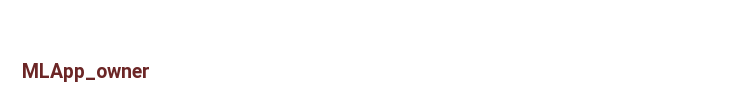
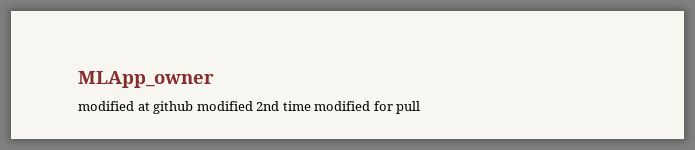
(150, 72) none -> [78,101,421,114] // modified at github modified 2nd time modified for pull

